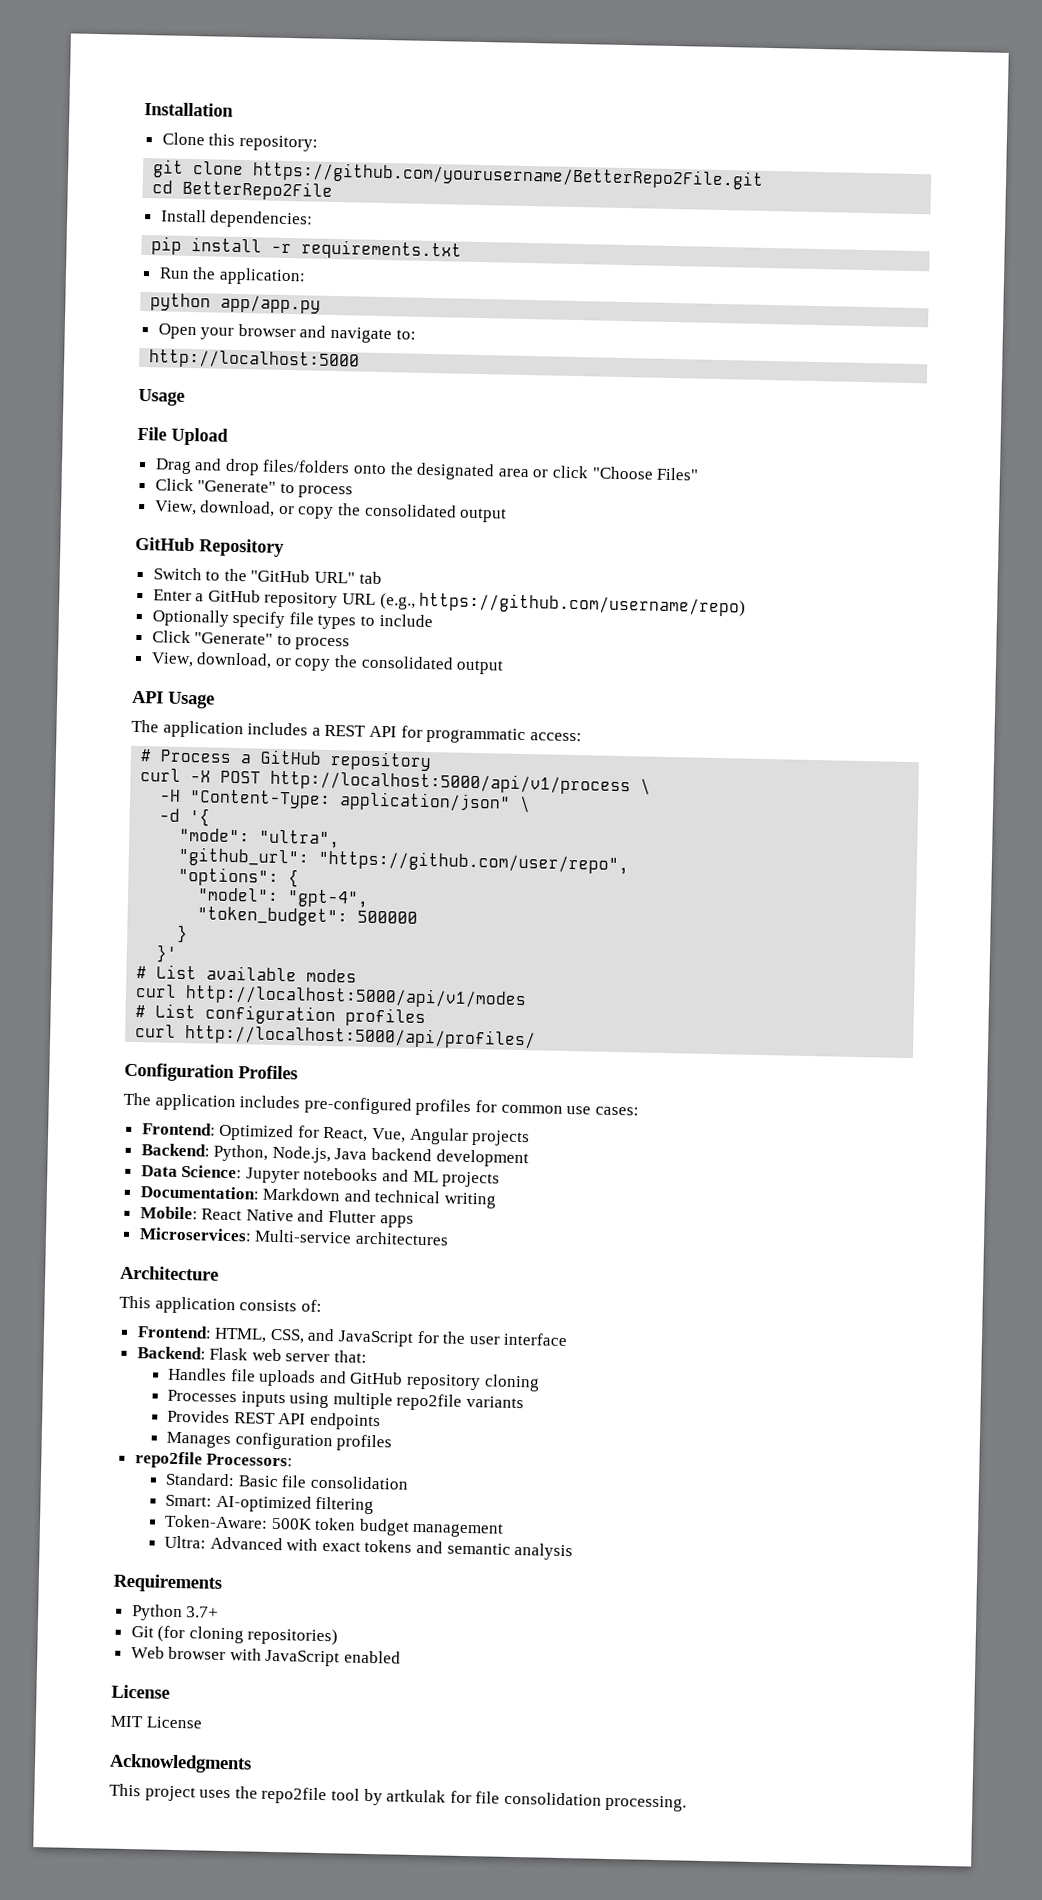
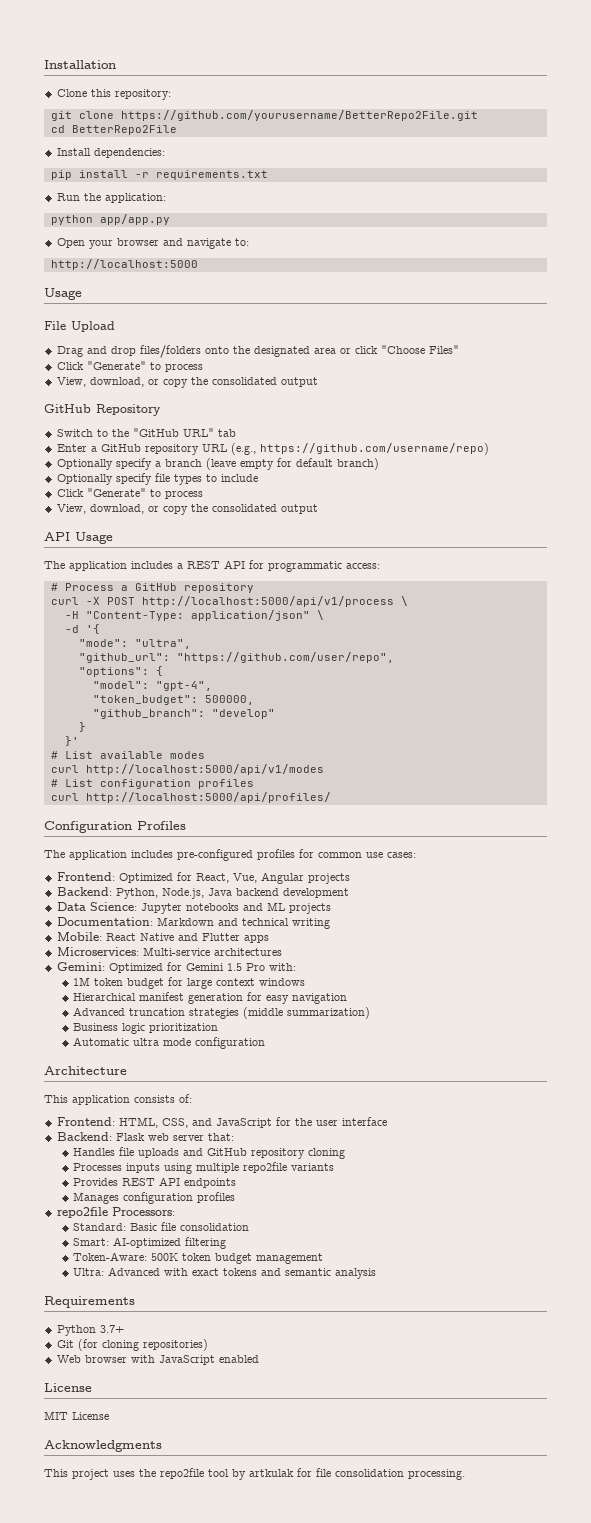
(747, 604) none -> [56,458,379,470] // Optionally specify a branch (leave empty for default branch)
[357,910,419,924] 500000 -> [204,695,254,705] [92,709,275,719] 500000, // "github_branch": "develop"
(449, 1238) none -> [56,962,296,973] [73,977,306,989] [73,992,348,1004] [73,1007,371,1019] [73,1023,219,1034] [73,1037,266,1049] // Gemini: Optimized for Gemini 1.5 Pro with: // 1M token budget for large context windows // Hierarchical manifest generation for easy navigation // Advanced truncation strategies (middle summarization) // Business logic prioritization // Automatic ultra mode configuration

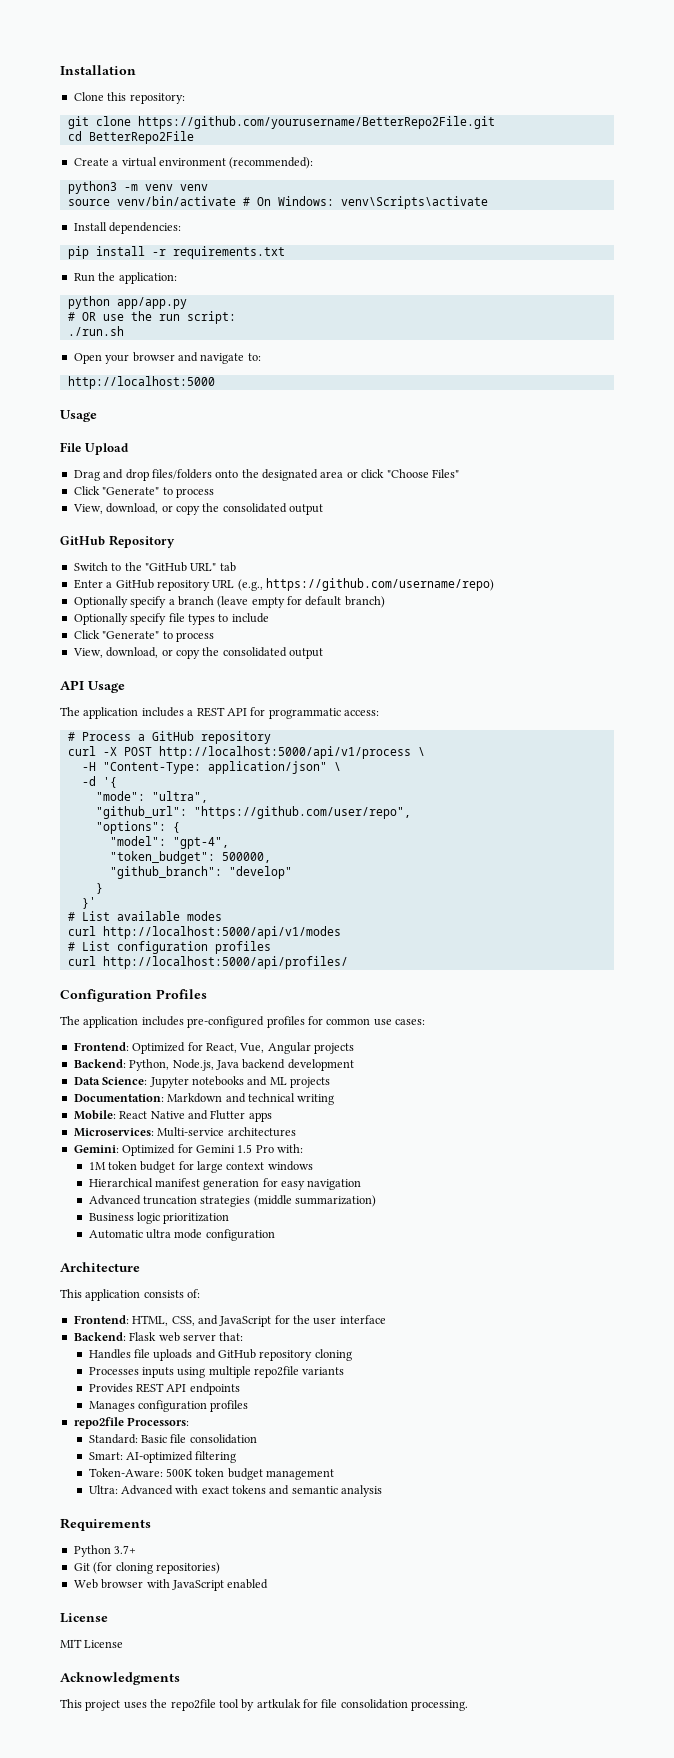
(177, 130) none -> [73,157,314,169] [67,181,208,194] [67,196,488,209] // Create a virtual environment (recommended): // python3 -m venv venv // source venv/bin/activate # On Windows: venv\Scripts\activate
(170, 219) none -> [67,311,236,324] [67,326,124,336] // # OR use the run script: // ./run.sh

